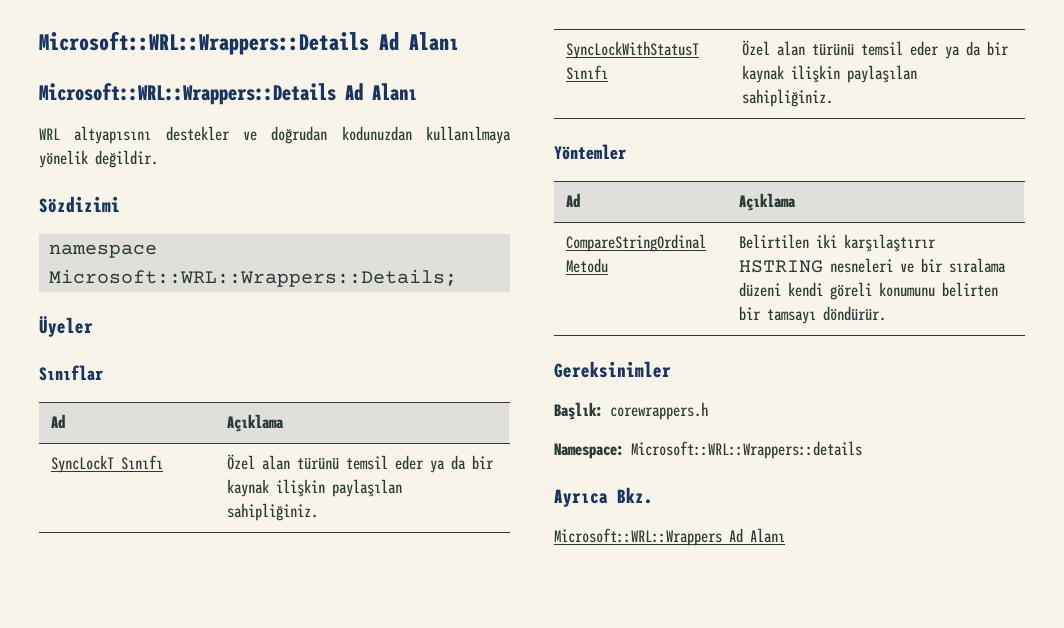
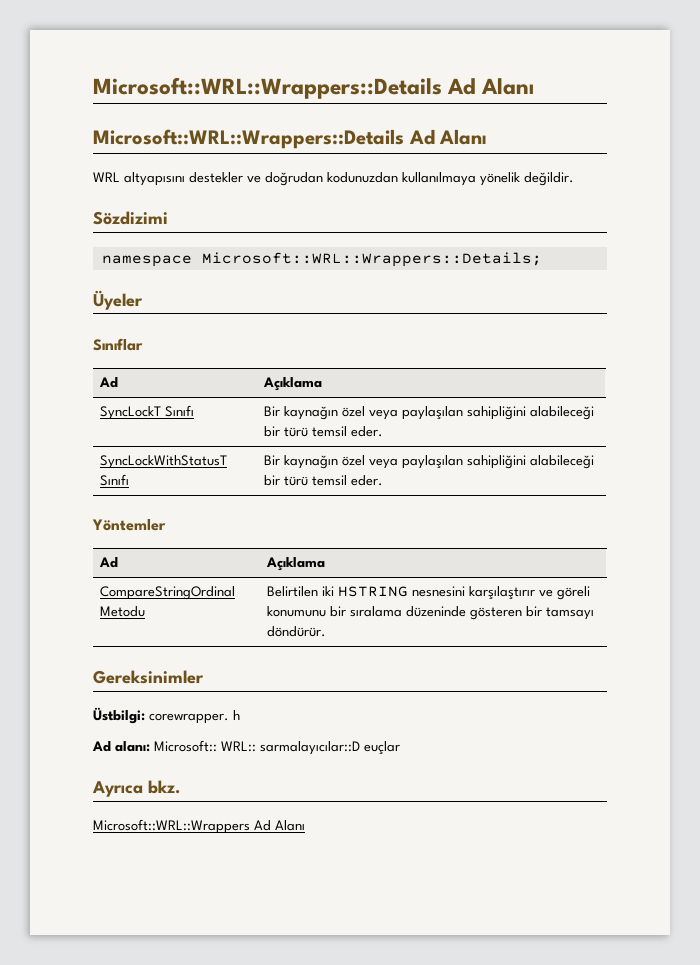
[227,454,495,473] [227,479,403,497] [227,503,319,521] [566,41,700,59] [566,65,609,80] [742,40,1010,59] [742,65,918,83] [742,89,834,107] Özel alan türünü temsil eder ya da bir kaynak ilişkin paylaşılan sahipliğiniz. // SyncLockWithStatusT Sınıfı | Özel alan türünü temsil eder ya da bir kaynak ilişkin paylaşılan sahipliğiniz. -> [264,406,595,420] [264,426,384,437] [100,455,228,469] [100,474,130,486] [264,455,595,469] [264,475,384,486] Bir kaynağın özel veya paylaşılan sahipliğini alabileceği bir türü temsil eder. // SyncLockWithStatusT Sınıfı | Bir kaynağın özel veya paylaşılan sahipliğini alabileceği bir türü temsil eder.
[844,234,937,252] [739,258,1007,273] [739,282,999,300] [739,306,887,324] [554,361,671,378] [554,402,708,420] [554,441,862,459] karşılaştırır HSTRING nesneleri ve bir sıralama düzeni kendi göreli konumunu belirten bir tamsayı döndürür. // Gereksinimler // Başlık: corewrappers.h // Namespace: Microsoft::WRL::Wrappers::details -> [338,586,591,600] [267,606,595,620] [267,626,327,637] [93,670,204,684] [93,707,240,724] [92,740,400,755] HSTRING nesnesini karşılaştırır ve göreli konumunu bir sıralama düzeninde gösteren bir tamsayı döndürür. // Gereksinimler // Üstbilgi: corewrapper. h // Ad alanı: Microsoft:: WRL:: sarmalayıcılar::D euçlar
[617,487,653,504] Bkz. -> [148,780,180,794] bkz.

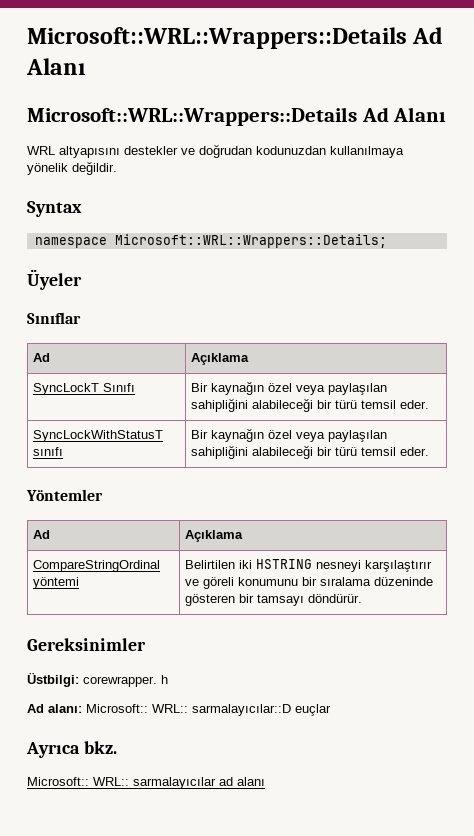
[93,211,168,225] Sözdizimi -> [27,201,82,217] Syntax
[100,474,130,486] Sınıfı -> [32,447,63,456] sınıfı
[100,606,146,617] Metodu -> [32,577,79,589] yöntemi
[412,586,466,597] nesnesini -> [315,560,361,572] nesneyi
[93,819,305,834] Microsoft::WRL::Wrappers Ad Alanı -> [27,777,265,789] Microsoft:: WRL:: sarmalayıcılar ad alanı

